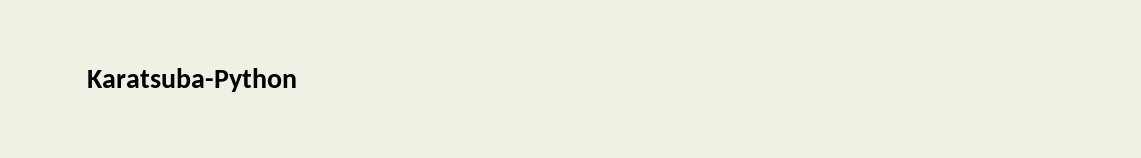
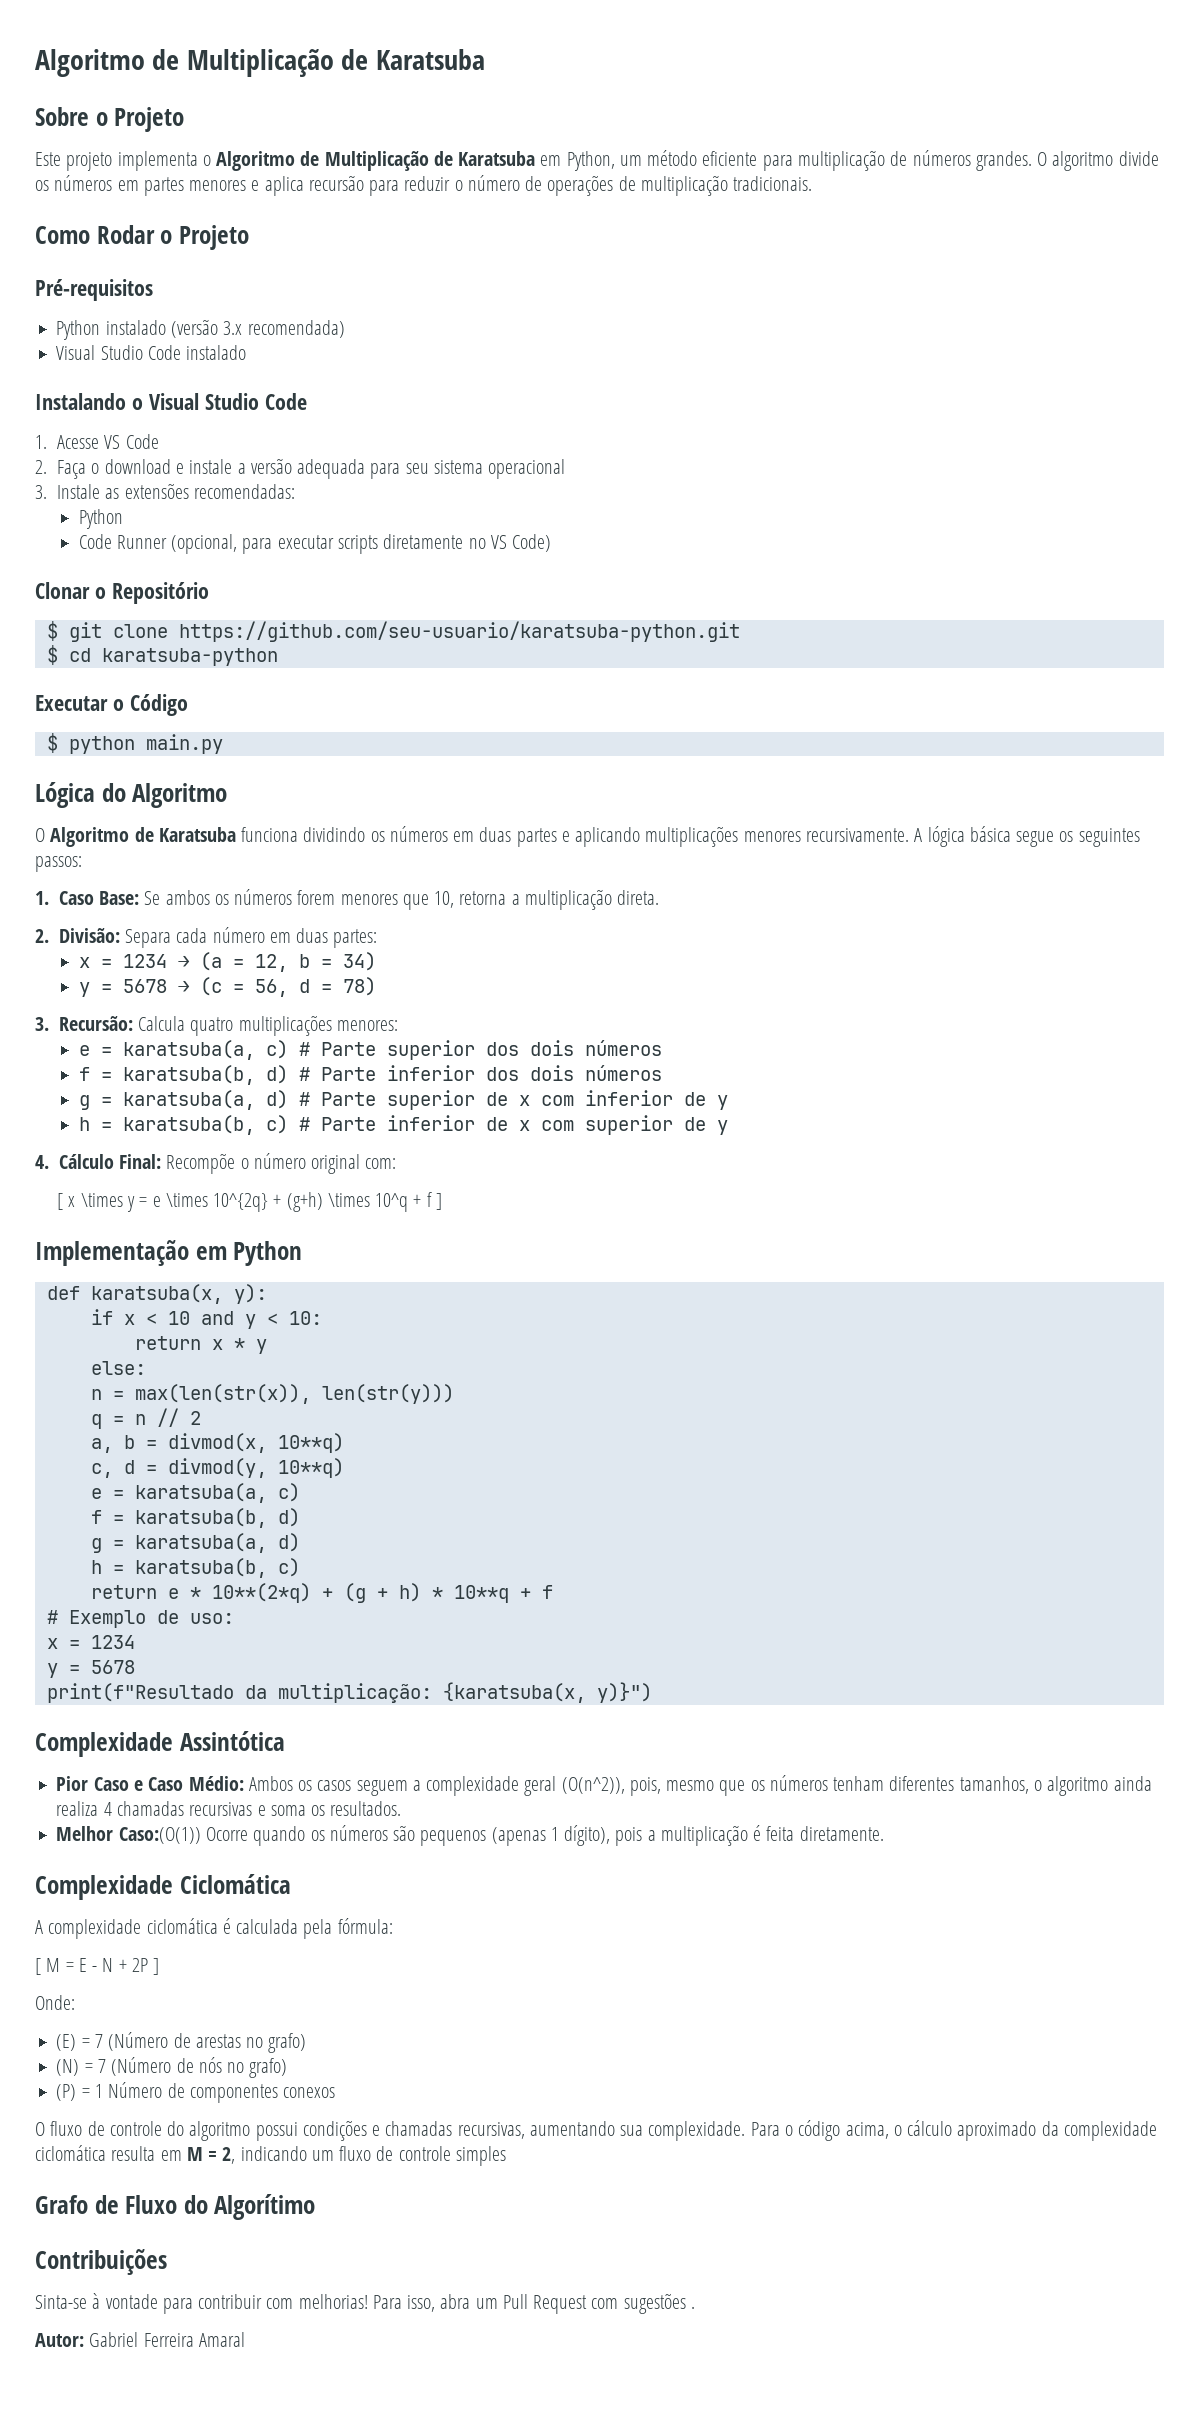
[87,68,297,92] Karatsuba-Python -> [35,49,485,77] [35,107,185,132] [35,150,1159,171] [35,175,813,196] [35,225,249,250] [35,279,153,301] [56,319,345,340] [56,345,247,360] [35,393,307,410] [35,434,159,449] [35,458,566,479] [35,483,295,499] [78,509,123,529] [78,534,552,554] [35,582,209,604] [46,621,740,642] [46,645,278,666] [35,694,188,716] [46,733,223,754] [35,782,228,808] [35,826,1140,847] [35,856,82,872] [35,889,660,910] [35,927,378,948] [78,952,376,972] [78,977,376,997] [35,1015,398,1036] [78,1040,662,1060] [78,1065,662,1085] [78,1090,728,1110] [78,1115,728,1135] [35,1153,397,1174] [57,1192,442,1212] [35,1240,303,1266] [46,1284,267,1304] [90,1309,322,1329] [134,1336,267,1354] [90,1361,146,1375] [90,1384,454,1404] [90,1408,201,1429] [90,1433,344,1453] [90,1458,344,1478] [90,1483,300,1503] [90,1508,300,1528] [90,1533,300,1553] [90,1558,300,1578] [90,1583,553,1603] [46,1610,234,1628] [46,1635,135,1649] [46,1660,135,1678] [46,1682,652,1703] [35,1731,285,1757] [56,1775,1152,1796] [56,1801,402,1816] [56,1825,884,1846] [35,1874,291,1900] [35,1918,393,1939] [35,1958,160,1975] [35,1995,75,2010] [56,2032,307,2053] [56,2057,288,2078] [56,2082,336,2103] [35,2120,1157,2141] [35,2145,506,2166] [35,2194,316,2220] [35,2249,167,2275] [35,2293,695,2314] [35,2332,245,2347] Algoritmo de Multiplicação de Karatsuba // Sobre o Projeto // Este projeto implementa o Algoritmo de Multiplicação de Karatsuba em Python, um método eficiente para multiplicação de números grandes. O algoritmo divide os números em partes menores e aplica recursão para reduzir o número de operações de multiplicação tradicionais. // Como Rodar o Projeto // Pré-requisitos // Python instalado (versão 3.x recomendada) // Visual Studio Code instalado // Instalando o Visual Studio Code // 1. Acesse VS Code // 2. Faça o download e instale a versão adequada para seu sistema operacional // 3. Instale as extensões recomendadas: // Python // Code Runner (opcional, para executar scripts diretamente no VS Code) // Clonar o Repositório // $ git clone https://github.com/seu-usuario/karatsuba-python.git // $ cd karatsuba-python // Executar o Código // $ python main.py // Lógica do Algoritmo // O Algoritmo de Karatsuba funciona dividindo os números em duas partes e aplicando multiplicações menores recursivamente. A lógica básica segue os seguintes passos: // 1. Caso Base: Se ambos os números forem menores que 10, retorna a multiplicação direta. // 2. Divisão: Separa cada número em duas partes: // x = 1234 → (a = 12, b = 34) // y = 5678 → (c = 56, d = 78) // 3. Recursão: Calcula quatro multiplicações menores: // e = karatsuba(a, c) # Parte superior dos dois números // f = karatsuba(b, d) # Parte inferior dos dois números // g = karatsuba(a, d) # Parte superior de x com inferior de y // h = karatsuba(b, c) # Parte inferior de x com superior de y // 4. Cálculo Final: Recompõe o número original com: // [ x \times y = e \times 10^{2q} + (g+h) \times 10^q + f ] // Implementação em Python // def karatsuba(x, y): // if x < 10 and y < 10: // return x * y // else: // n = max(len(str(x)), len(str(y))) // q = n // 2 // a, b = divmod(x, 10**q) // c, d = divmod(y, 10**q) // e = karatsuba(a, c) // f = karatsuba(b, d) // g = karatsuba(a, d) // h = karatsuba(b, c) // return e * 10**(2*q) + (g + h) * 10**q + f // # Exemplo de uso: // x = 1234 // y = 5678 // print(f"Resultado da multiplicação: {karatsuba(x, y)}") // Complexidade Assintótica // Pior Caso e Caso Médio: Ambos os casos seguem a complexidade geral (O(n^2)), pois, mesmo que os números tenham diferentes tamanhos, o algoritmo ainda realiza 4 chamadas recursivas e soma os resultados. // Melhor Caso:(O(1)) Ocorre quando os números são pequenos (apenas 1 dígito), pois a multiplicação é feita diretamente. // Complexidade Ciclomática // A complexidade ciclomática é calculada pela fórmula: // [ M = E - N + 2P ] // Onde: // (E) = 7 (Número de arestas no grafo) // (N) = 7 (Número de nós no grafo) // (P) = 1 Número de componentes conexos // O fluxo de controle do algoritmo possui condições e chamadas recursivas, aumentando sua complexidade. Para o código acima, o cálculo aproximado da complexidade ciclomática resulta em M = 2, indicando um fluxo de controle simples // Grafo de Fluxo do Algorítimo // Contribuições // Sinta-se à vontade para contribuir com melhorias! Para isso, abra um Pull Request com sugestões . // Autor: Gabriel Ferreira Amaral

